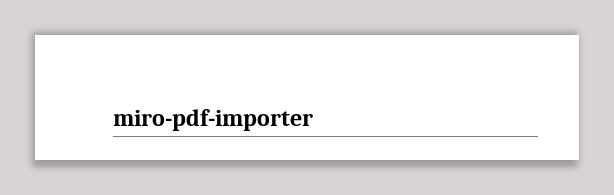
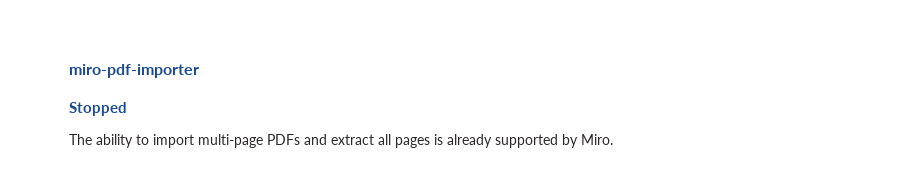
(313, 120) none -> [69,102,127,116] [69,134,613,148] // Stopped // The ability to import multi-page PDFs and extract all pages is already supported by Miro.

